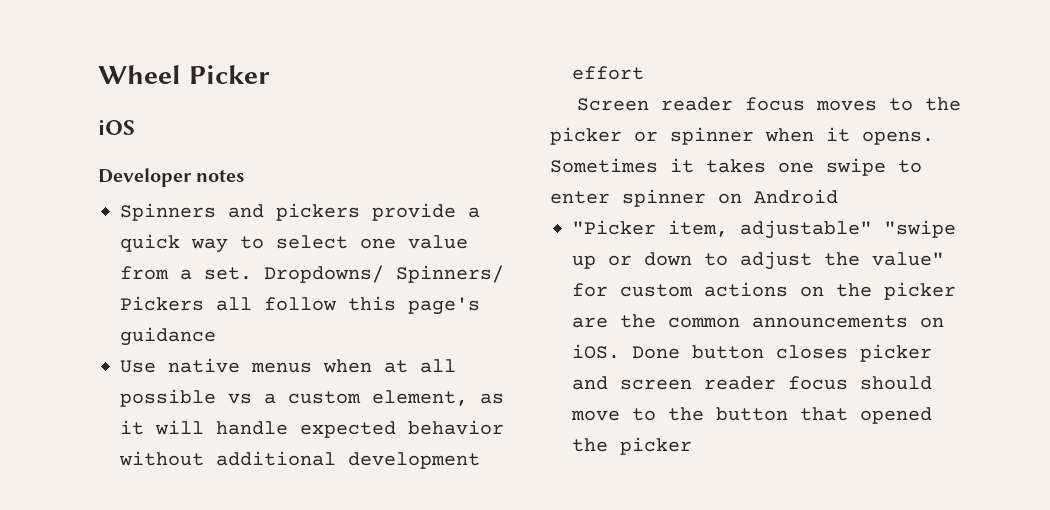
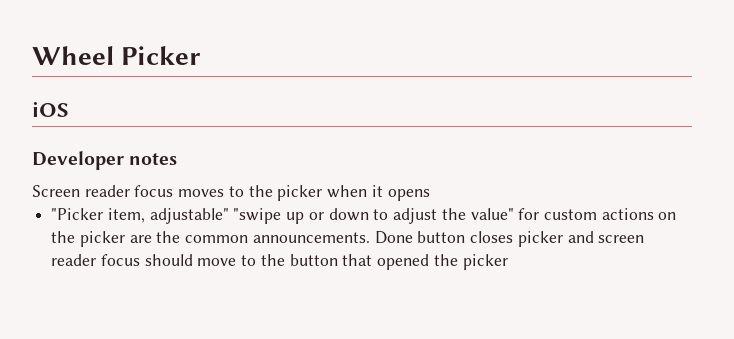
[120,203,480,221] [120,234,468,253] [120,265,504,283] [120,296,480,315] [120,327,216,346] [120,358,456,373] [120,389,504,407] [120,420,504,438] [119,451,480,469] [572,66,644,80] // Spinners and pickers provide a quick way to select one value from a set. Dropdowns/ Spinners/ Pickers all follow this page's guidance // Use native menus when at all possible vs a custom element, as it will handle expected behavior without additional development effort -> (178, 159) none
[634,127,934,145] [550,158,922,176] [550,189,838,207] or spinner when it opens. Sometimes it takes one swipe to enter spinner on Android -> [327,185,430,201] when it opens
[752,315,944,328] [572,344,620,359] announcements on iOS. -> [252,232,370,243] announcements.

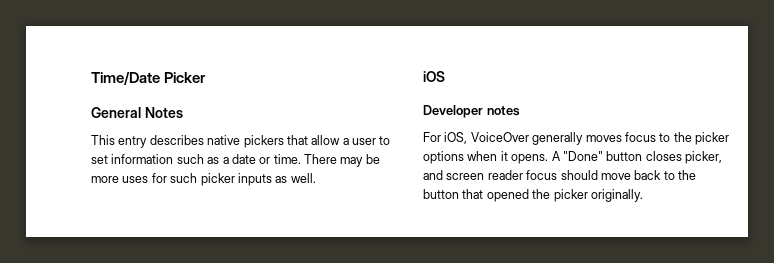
[32,46,114,65] Wheel -> [91,71,160,85] Time/Date
[32,101,69,117] [32,151,178,170] [32,185,225,197] iOS // Developer notes // Screen reader focus moves -> [91,107,183,118] [91,135,391,148] [91,154,380,167] [91,173,316,186] [423,71,445,82] [423,105,520,118] [423,132,656,145] General Notes // This entry describes native pickers that allow a user to set information such as a date or time. There may be more uses for such picker inputs as well. // iOS // Developer notes // For iOS, VoiceOver generally moves focus
(323, 193) none -> [423,151,464,164] options
[387,189,430,201] [51,208,677,224] [51,231,413,247] opens // "Picker item, adjustable" "swipe up or down to adjust the value" for custom actions on the picker are the common announcements. Done -> [511,151,603,164] opens. A "Done"
[517,231,563,247] picker -> [685,151,722,164] picker,
(237, 262) none -> [634,170,662,180] back
(508, 262) none -> [590,189,643,202] originally.

